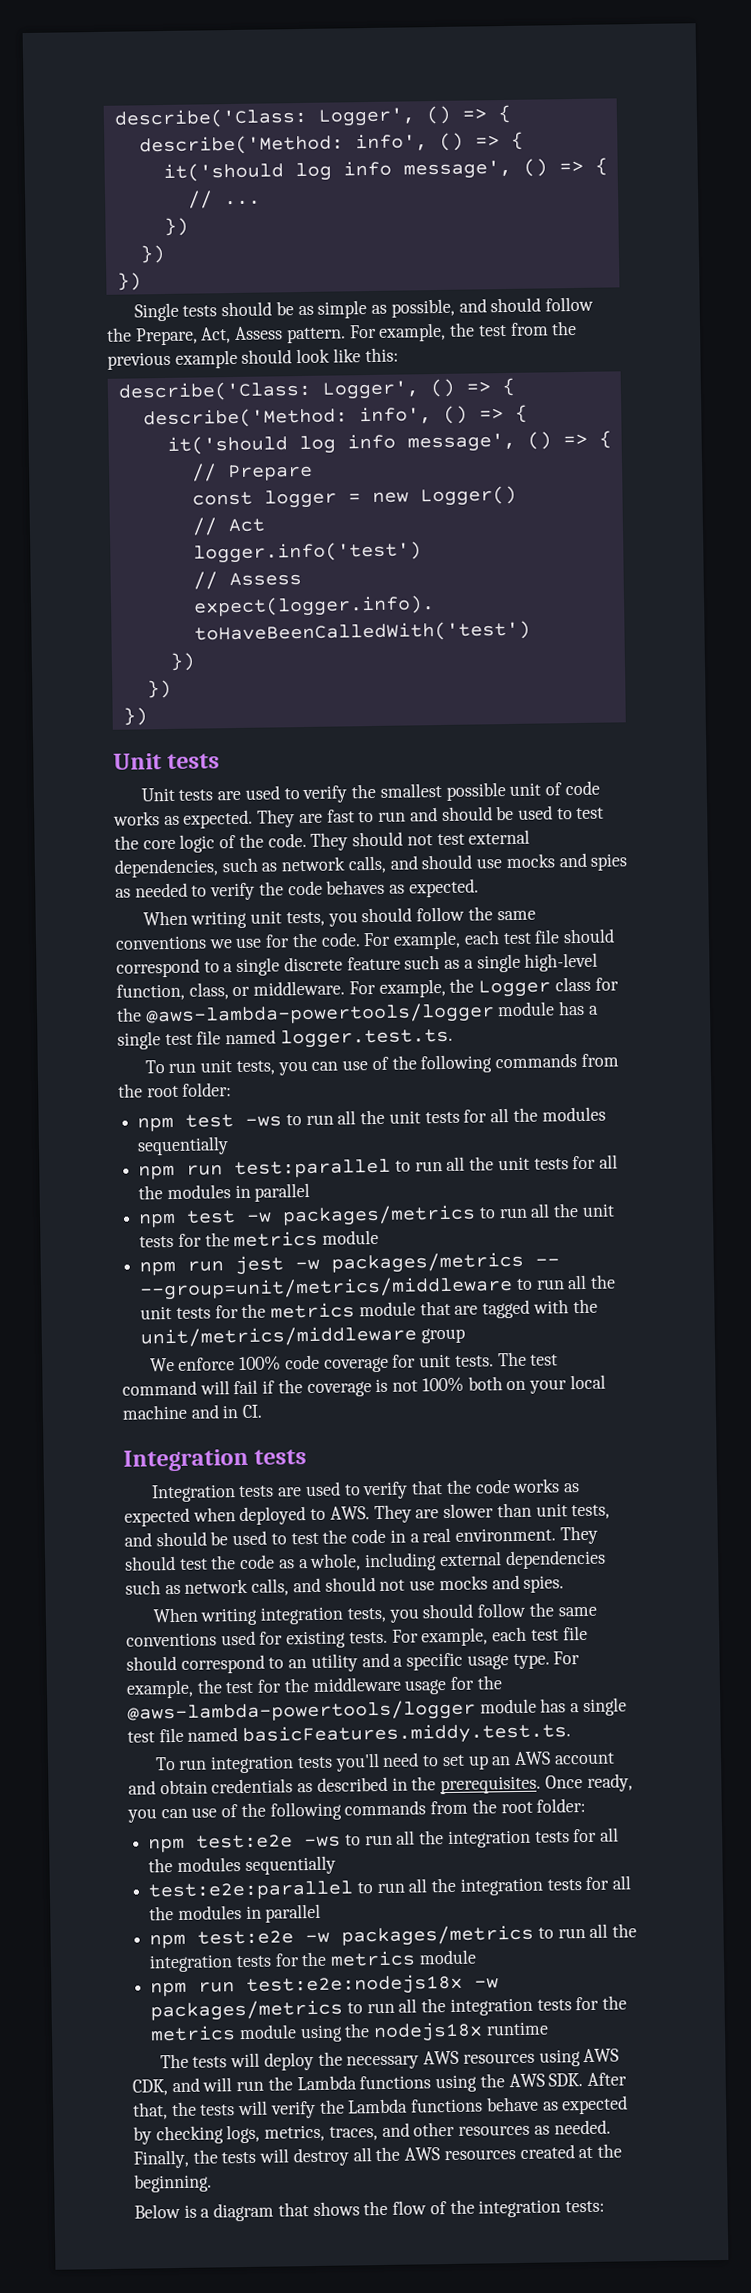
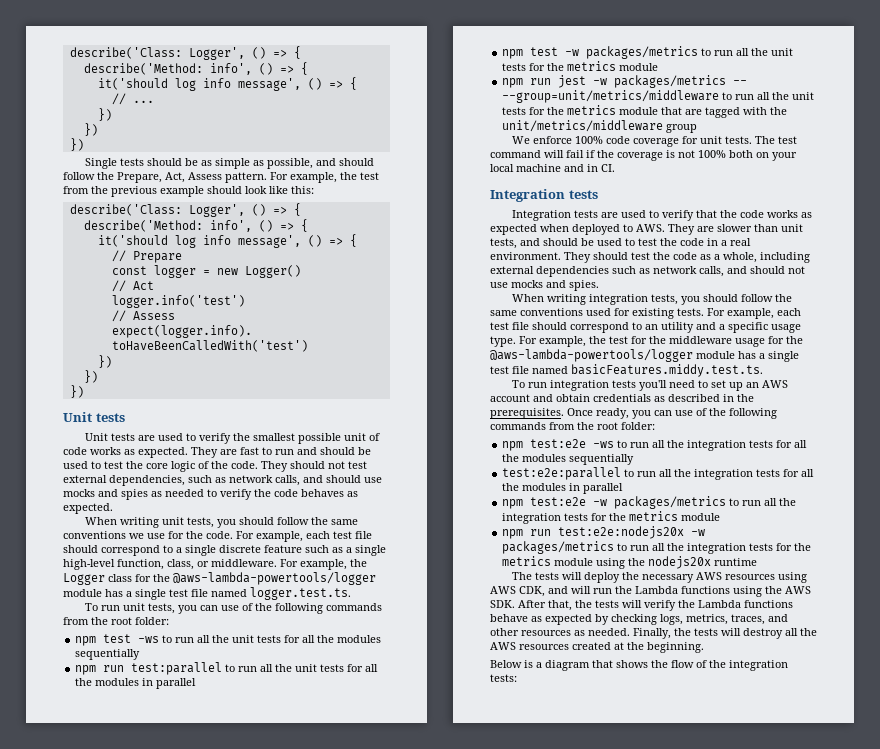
[246,1973,464,1996] test:e2e:nodejs18x -> [558,526,685,539] test:e2e:nodejs20x
[373,2021,484,2043] nodejs18x -> [648,556,712,569] nodejs20x

